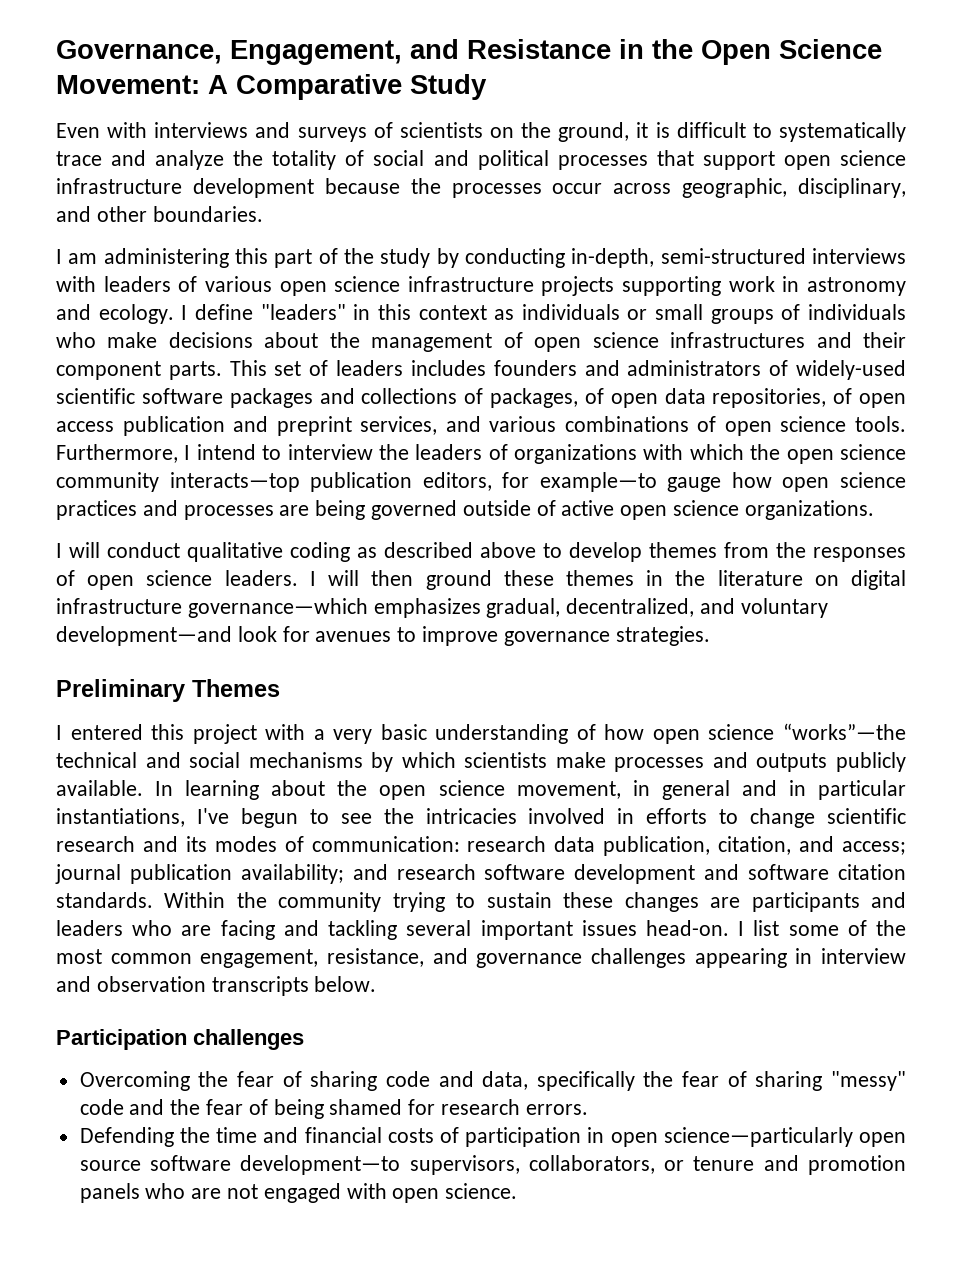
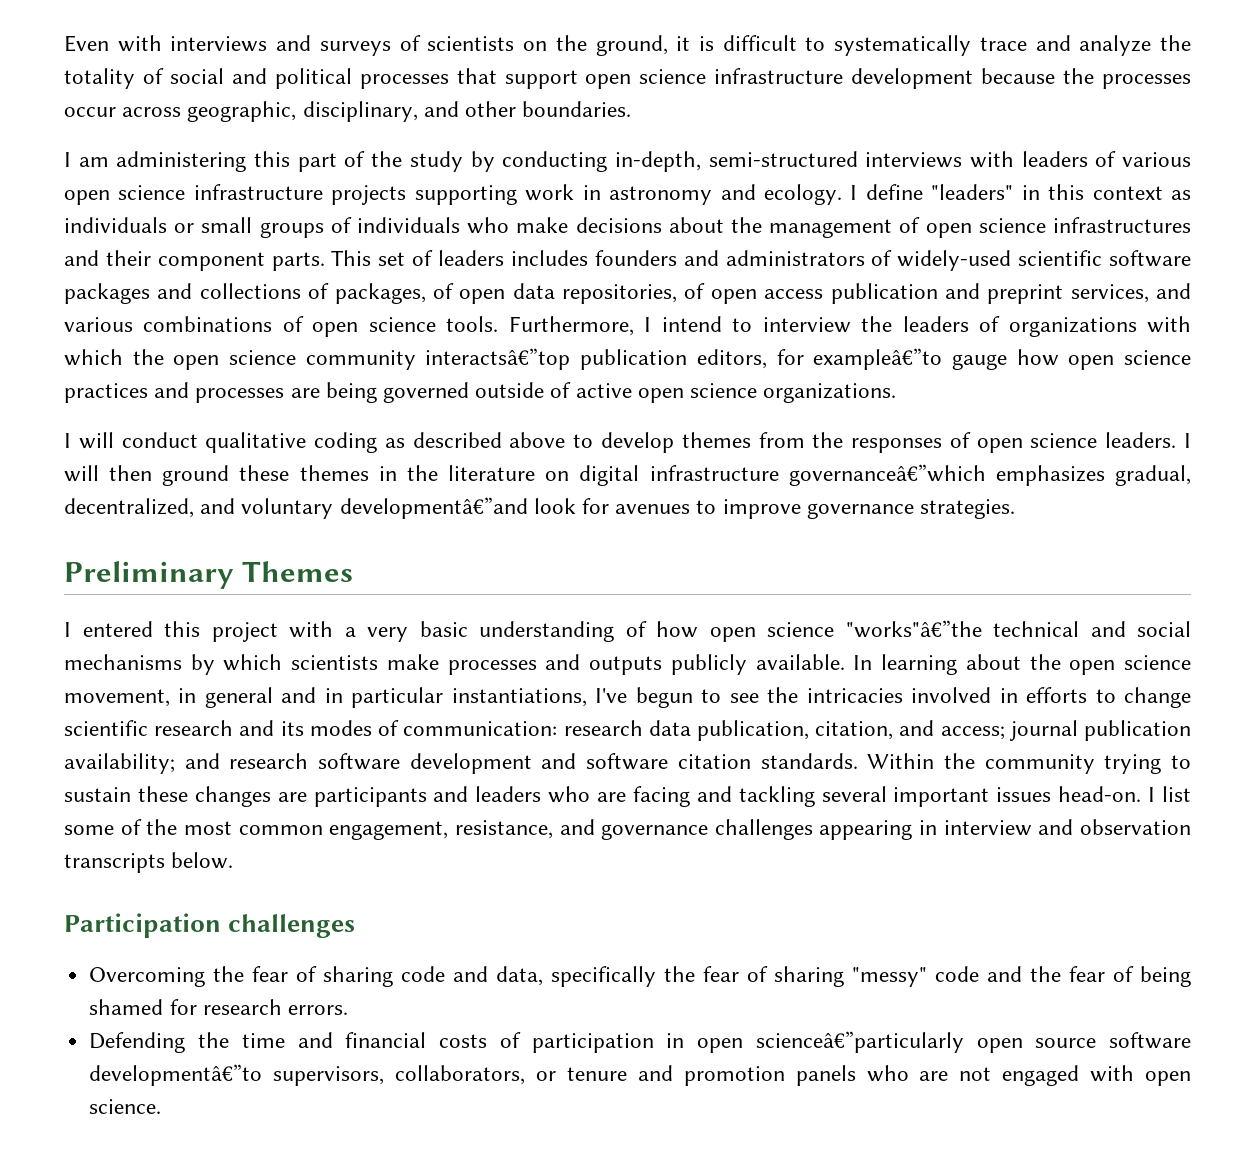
[56,39,882,65] [56,74,487,100] Governance, Engagement, and Resistance in the Open Science Movement: A Comparative Study // -> (64, 43) none
[169,472,300,492] interacts—top -> [425,348,571,370] interactsâ€”top
[539,472,657,492] example—to -> [813,348,943,370] exampleâ€”to
[187,598,368,618] governance—which -> [788,464,986,486] governanceâ€”which
[56,626,232,646] development—and -> [339,497,528,519] developmentâ€”and
[783,723,907,740] “works”—the -> [845,620,982,638] "works"â€”the
[663,1127,853,1147] science—particularly -> [755,1031,964,1053] scienceâ€”particularly
[240,1155,401,1175] development—to -> [89,1064,263,1086] developmentâ€”to

